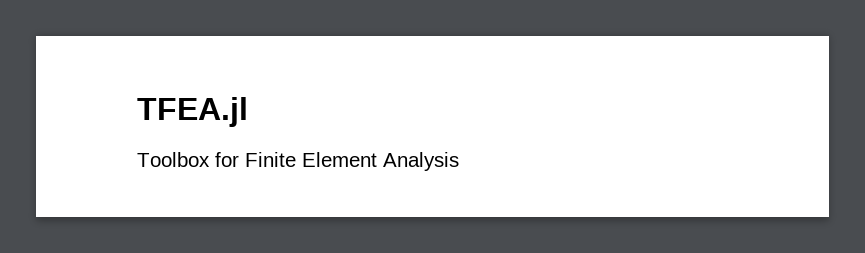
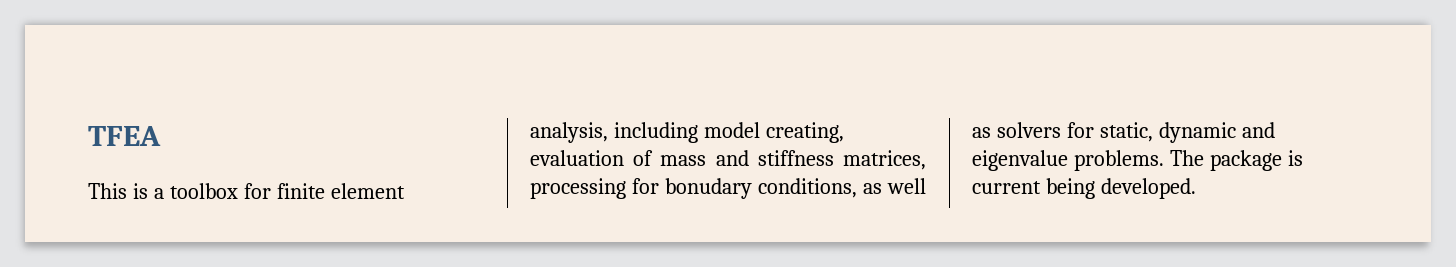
[137,97,248,127] [137,152,459,171] TFEA.jl // Toolbox for Finite Element Analysis -> [88,126,161,146] [88,183,405,199] [530,122,844,143] [530,150,926,170] [530,178,926,199] [972,122,1275,143] [972,150,1303,171] [972,178,1196,199] TFEA // This is a toolbox for finite element analysis, including model creating, evaluation of mass and stiffness matrices, processing for bonudary conditions, as well as solvers for static, dynamic and eigenvalue problems. The package is current being developed.

